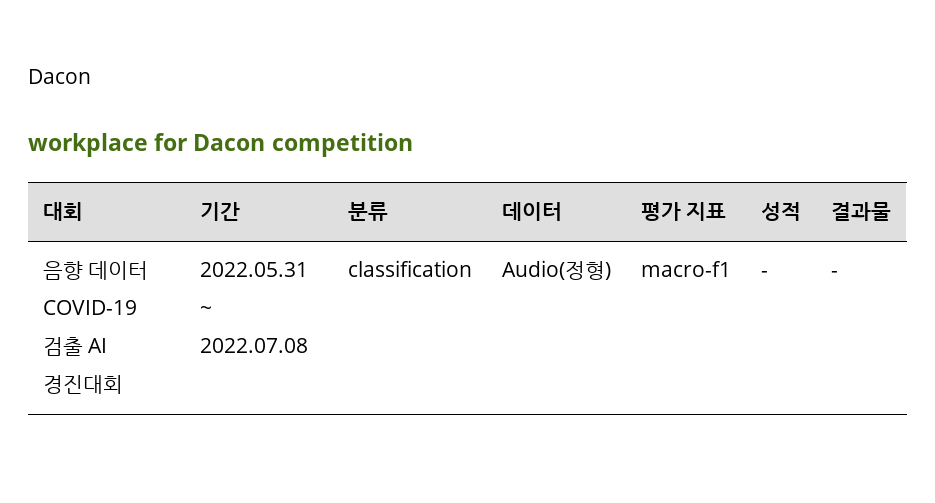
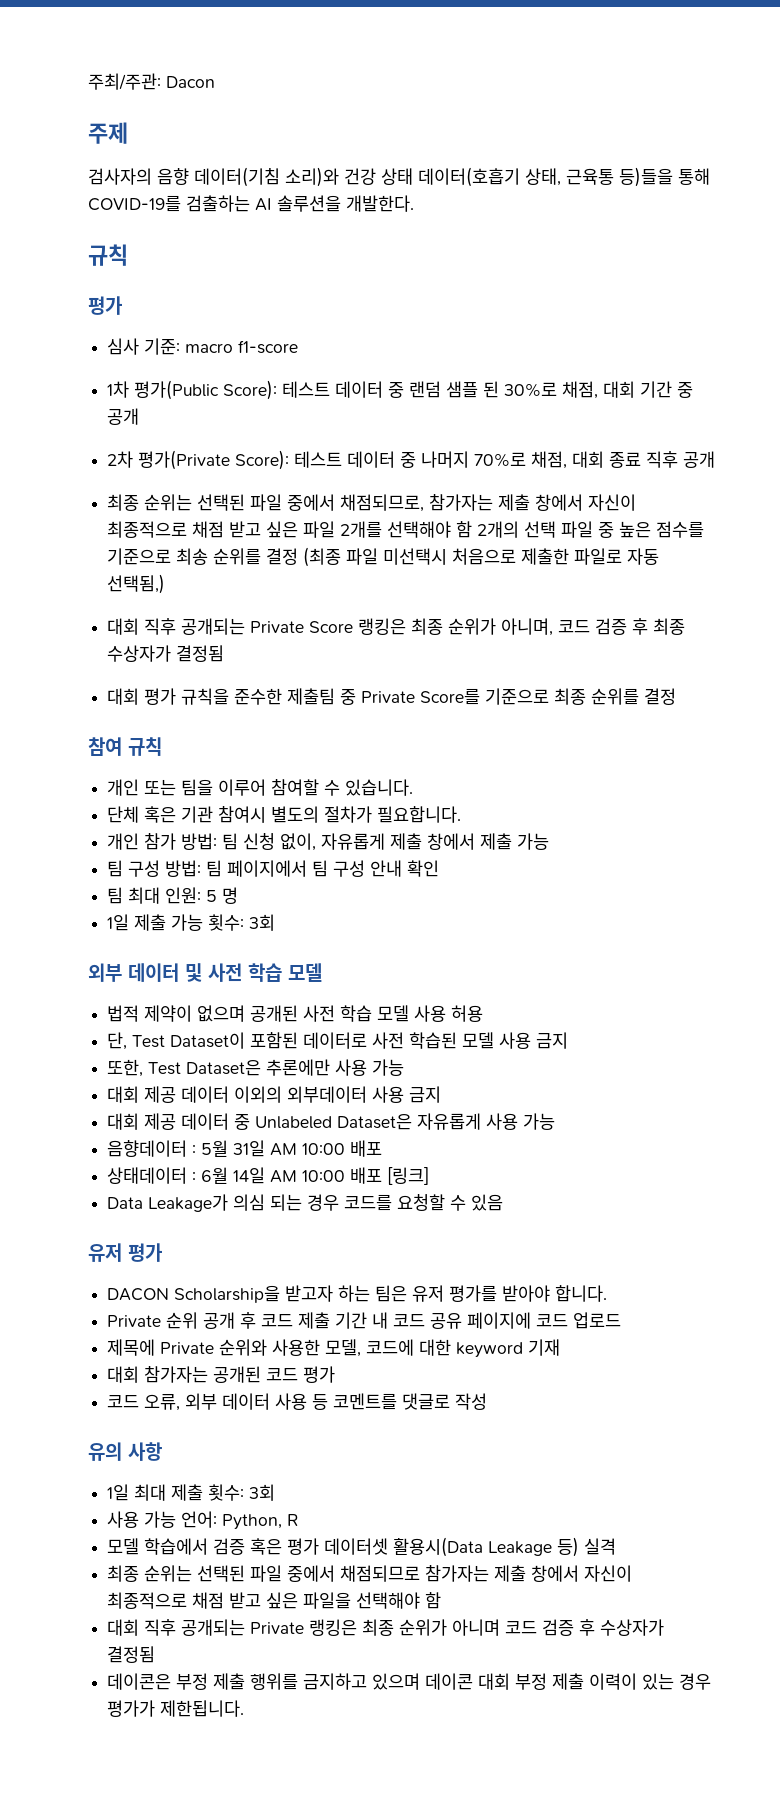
(28, 76) none -> [88,73,161,90] 주최/주관:
[28,133,413,157] [42,202,83,221] [199,202,240,221] [347,202,388,221] [501,202,562,221] [640,202,727,221] [760,202,801,221] [830,202,891,221] [42,261,149,280] [42,300,137,315] [42,337,108,356] [42,375,123,394] [199,262,308,277] [199,306,212,315] [199,338,308,353] [347,260,472,277] [501,260,611,280] [640,261,731,277] [760,271,768,277] [830,271,838,277] workplace for Dacon competition // 대회 | 기간 | 분류 | 데이터 | 평가 지표 | 성적 | 결과물 // 음향 데이터 COVID-19 검출 AI 경진대회 | 2022.05.31 ~ 2022.07.08 | classification | Audio(정형) | macro-f1 | - | - -> [88,122,128,144] [88,167,710,187] [88,195,414,212] [88,244,128,266] [88,296,122,315] [107,338,299,355] [107,380,694,400] [107,408,140,425] [107,450,716,470] [107,494,637,512] [107,521,705,538] [107,547,660,567] [107,574,166,594] [107,618,686,636] [107,645,225,662] [107,688,677,705] [88,737,162,756] [107,779,414,796] [107,806,462,823] [107,833,550,851] [107,860,440,877] [107,887,239,904] [107,914,276,931] [88,963,322,982] [107,1005,484,1022] [107,1032,569,1050] [107,1059,405,1077] [107,1086,442,1103] [107,1113,556,1130] [107,1140,383,1157] [107,1167,430,1185] [107,1194,504,1212] [88,1243,162,1262] [107,1285,608,1303] [107,1312,622,1329] [107,1339,561,1358] [107,1366,336,1383] [107,1393,488,1411] [88,1442,162,1461] [107,1484,276,1501] [107,1511,300,1530] [107,1537,617,1557] [107,1565,633,1582] [107,1592,442,1609] [107,1619,665,1636] [107,1646,156,1663] [107,1673,712,1690] [107,1700,245,1717] 주제 // 검사자의 음향 데이터(기침 소리)와 건강 상태 데이터(호흡기 상태, 근육통 등)들을 통해 COVID-19를 검출하는 AI 솔루션을 개발한다. // 규칙 // 평가 // 심사 기준: macro f1-score // 1차 평가(Public Score): 테스트 데이터 중 랜덤 샘플 된 30%로 채점, 대회 기간 중 공개 // 2차 평가(Private Score): 테스트 데이터 중 나머지 70%로 채점, 대회 종료 직후 공개 // 최종 순위는 선택된 파일 중에서 채점되므로, 참가자는 제출 창에서 자신이 최종적으로 채점 받고 싶은 파일 2개를 선택해야 함 2개의 선택 파일 중 높은 점수를 기준으로 최송 순위를 결정 (최종 파일 미선택시 처음으로 제출한 파일로 자동 선택됨,) // 대회 직후 공개되는 Private Score 랭킹은 최종 순위가 아니며, 코드 검증 후 최종 수상자가 결정됨 // 대회 평가 규칙을 준수한 제출팀 중 Private Score를 기준으로 최종 순위를 결정 // 참여 규칙 // 개인 또는 팀을 이루어 참여할 수 있습니다. // 단체 혹은 기관 참여시 별도의 절차가 필요합니다. // 개인 참가 방법: 팀 신청 없이, 자유롭게 제출 창에서 제출 가능 // 팀 구성 방법: 팀 페이지에서 팀 구성 안내 확인 // 팀 최대 인원: 5 명 // 1일 제출 가능 횟수: 3회 // 외부 데이터 및 사전 학습 모델 // 법적 제약이 없으며 공개된 사전 학습 모델 사용 허용 // 단, Test Dataset이 포함된 데이터로 사전 학습된 모델 사용 금지 // 또한, Test Dataset은 추론에만 사용 가능 // 대회 제공 데이터 이외의 외부데이터 사용 금지 // 대회 제공 데이터 중 Unlabeled Dataset은 자유롭게 사용 가능 // 음향데이터 : 5월 31일 AM 10:00 배포 // 상태데이터 : 6월 14일 AM 10:00 배포 [링크] // Data Leakage가 의심 되는 경우 코드를 요청할 수 있음 // 유저 평가 // DACON Scholarship을 받고자 하는 팀은 유저 평가를 받아야 합니다. // Private 순위 공개 후 코드 제출 기간 내 코드 공유 페이지에 코드 업로드 // 제목에 Private 순위와 사용한 모델, 코드에 대한 keyword 기재 // 대회 참가자는 공개된 코드 평가 // 코드 오류, 외부 데이터 사용 등 코멘트를 댓글로 작성 // 유의 사항 // 1일 최대 제출 횟수: 3회 // 사용 가능 언어: Python, R // 모델 학습에서 검증 혹은 평가 데이터셋 활용시(Data Leakage 등) 실격 // 최종 순위는 선택된 파일 중에서 채점되므로 참가자는 제출 창에서 자신이 최종적으로 채점 받고 싶은 파일을 선택해야 함 // 대회 직후 공개되는 Private 랭킹은 최종 순위가 아니며 코드 검증 후 수상자가 결정됨 // 데이콘은 부정 제출 행위를 금지하고 있으며 데이콘 대회 부정 제출 이력이 있는 경우 평가가 제한됩니다.

